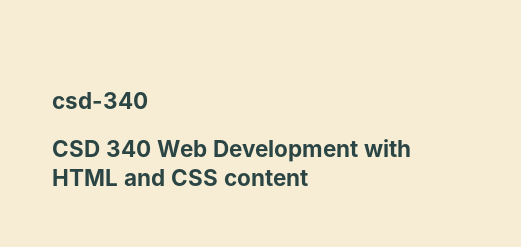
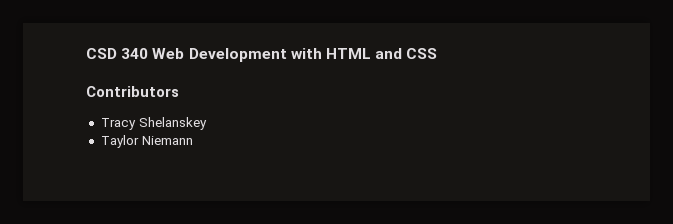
[52,92,148,109] csd-340 // -> (86, 53) none
[224,170,309,186] content -> [86,86,179,97] [100,117,207,130] [100,135,193,148] // Contributors // Tracy Shelanskey // Taylor Niemann

